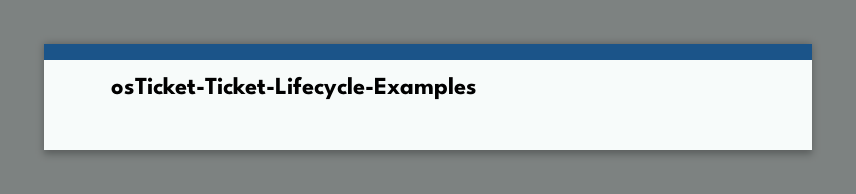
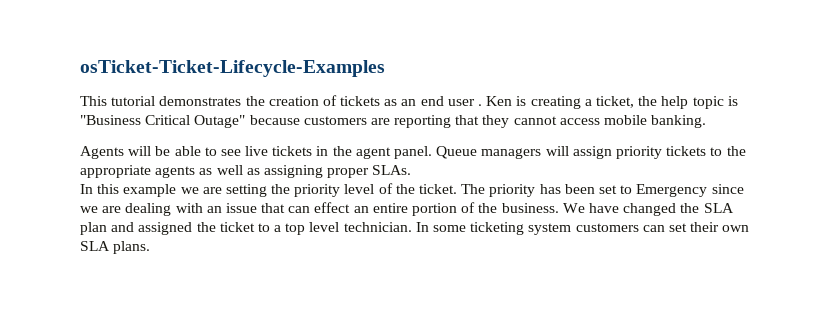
(477, 88) none -> [80,95,738,109] [80,115,707,128] [80,146,746,159] [80,165,412,178] [80,183,744,197] [80,202,734,216] [80,222,750,235] [80,241,151,254] // This tutorial demonstrates the creation of tickets as an end user . Ken is creating a ticket, the help topic is "Business Critical Outage" because customers are reporting that they cannot access mobile banking. // Agents will be able to see live tickets in the agent panel. Queue managers will assign priority tickets to the appropriate agents as well as assigning proper SLAs. // In this example we are setting the priority level of the ticket. The priority has been set to Emergency since we are dealing with an issue that can effect an entire portion of the business. We have changed the SLA plan and assigned the ticket to a top level technician. In some ticketing system customers can set their own SLA plans.

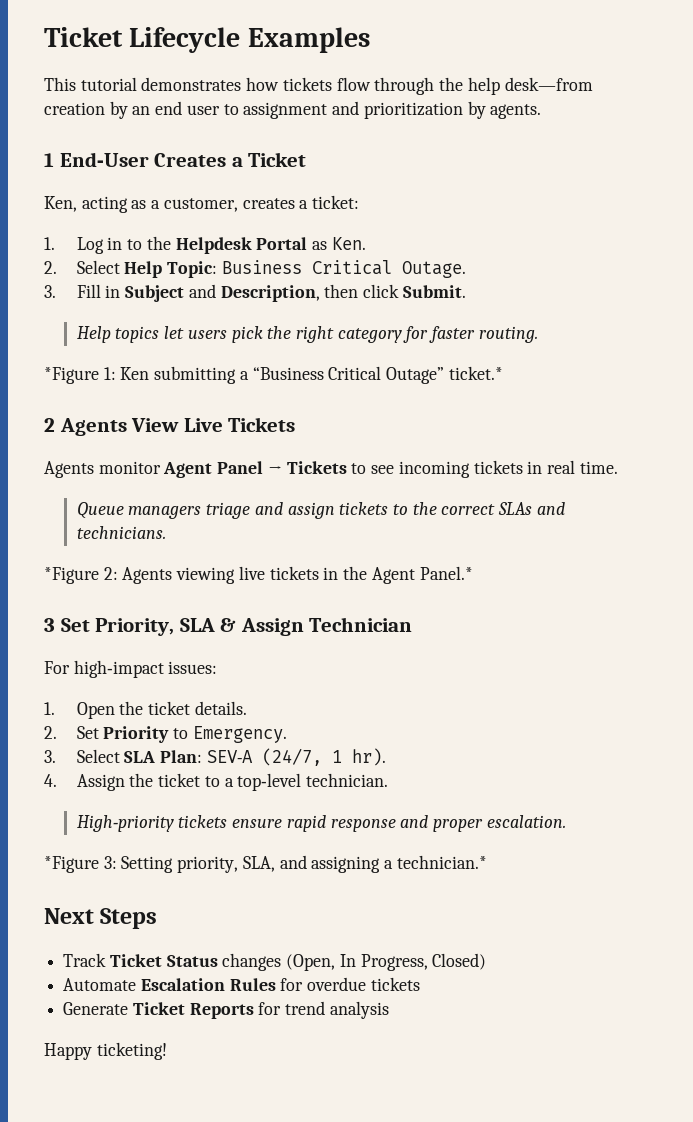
[80,60,385,77] osTicket-Ticket-Lifecycle-Examples -> [44,27,370,53] Ticket Lifecycle Examples
[245,95,738,109] [80,115,707,128] [80,146,746,159] [80,165,412,178] [80,183,744,197] [80,202,734,216] [80,222,193,235] the creation of tickets as an end user . Ken is creating a ticket, the help topic is "Business Critical Outage" because customers are reporting that they cannot access mobile banking. // Agents will be able to see live tickets in the agent panel. Queue managers will assign priority tickets to the appropriate agents as well as assigning proper SLAs. // In this example we are setting the priority level of the ticket. The priority has been set to Emergency since we are dealing with an issue that can effect an entire portion of the business. We have changed the SLA plan and assigned -> [246,77,593,95] [44,101,542,119] [44,152,307,167] [44,195,360,213] [44,236,366,254] [44,260,466,278] [44,284,466,302] [76,326,538,343] [44,366,503,384] [44,417,296,436] [44,460,618,478] [76,502,565,519] [76,526,166,539] [44,566,473,584] [44,617,413,636] [44,660,218,678] [44,701,247,719] [44,726,287,743] [44,748,386,766] [44,774,125,791] how tickets flow through the help desk—from creation by an end user to assignment and prioritization by agents. // 1 End‑User Creates a Ticket // Ken, acting as a customer, creates a ticket: // 1. Log in to the Helpdesk Portal as Ken. // 2. Select Help Topic: Business Critical Outage. // 3. Fill in Subject and Description, then click Submit. // Help topics let users pick the right category for faster routing. // *Figure 1: Ken submitting a “Business Critical Outage” ticket.* // 2 Agents View Live Tickets // Agents monitor Agent Panel → Tickets to see incoming tickets in real time. // Queue managers triage and assign tickets to the correct SLAs and technicians. // *Figure 2: Agents viewing live tickets in the Agent Panel.* // 3 Set Priority, SLA & Assign Technician // For high‑impact issues: // 1. Open the ticket details. // 2. Set Priority to Emergency. // 3. Select SLA Plan: SEV‑A (24/7, 1 hr). // 4. Assign
[285,222,340,235] top level -> [237,773,302,791] top‑level
[415,222,750,235] [80,241,151,254] In some ticketing system customers can set their own SLA plans. -> [76,815,566,832] [44,855,487,873] [44,908,158,929] [63,953,487,971] [63,977,420,991] [63,1001,389,1019] [44,1042,167,1060] // High‑priority tickets ensure rapid response and proper escalation. // *Figure 3: Setting priority, SLA, and assigning a technician.* // Next Steps // Track Ticket Status changes (Open, In Progress, Closed) // Automate Escalation Rules for overdue tickets // Generate Ticket Reports for trend analysis // Happy ticketing!

